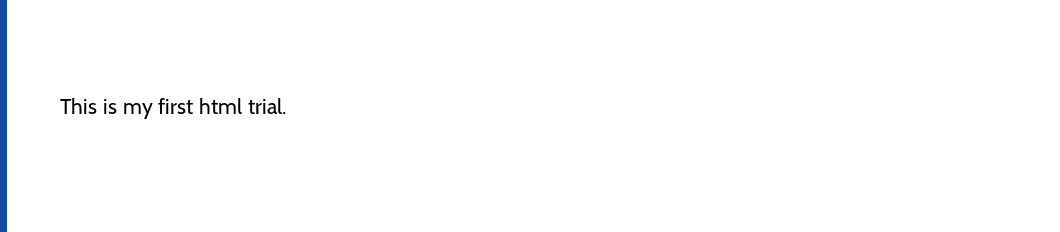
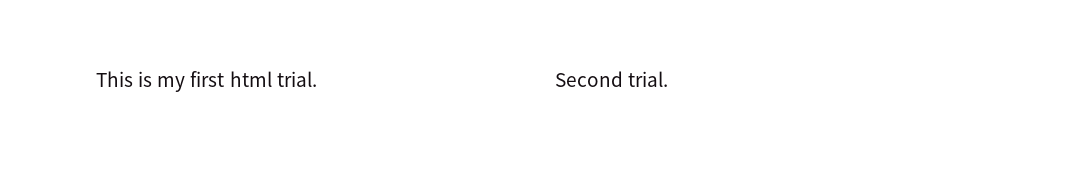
(287, 106) none -> [555,71,669,87] // Second trial.

